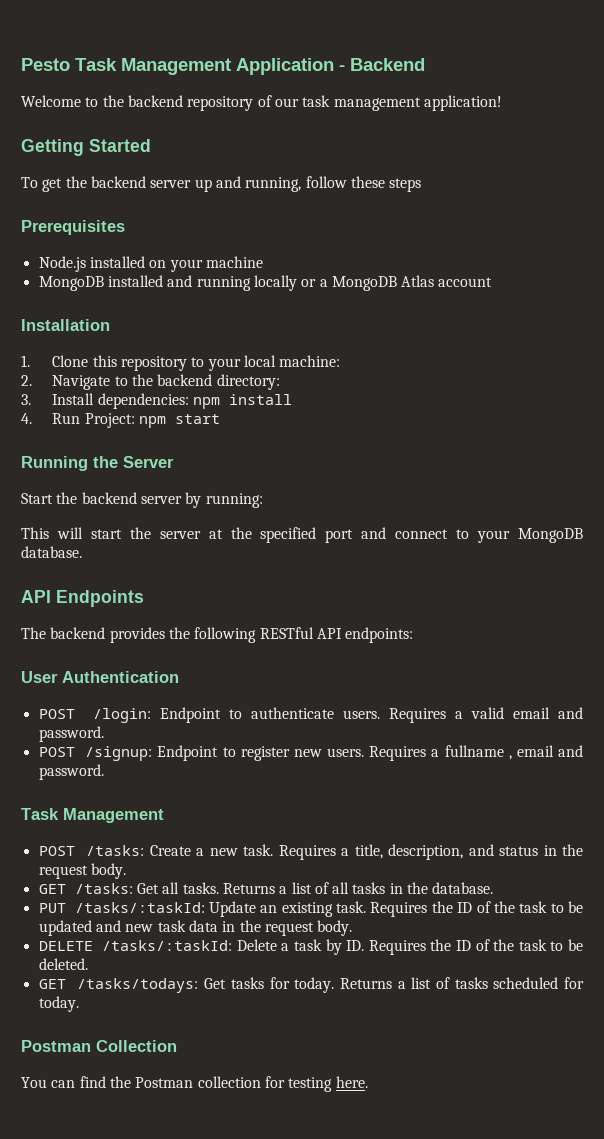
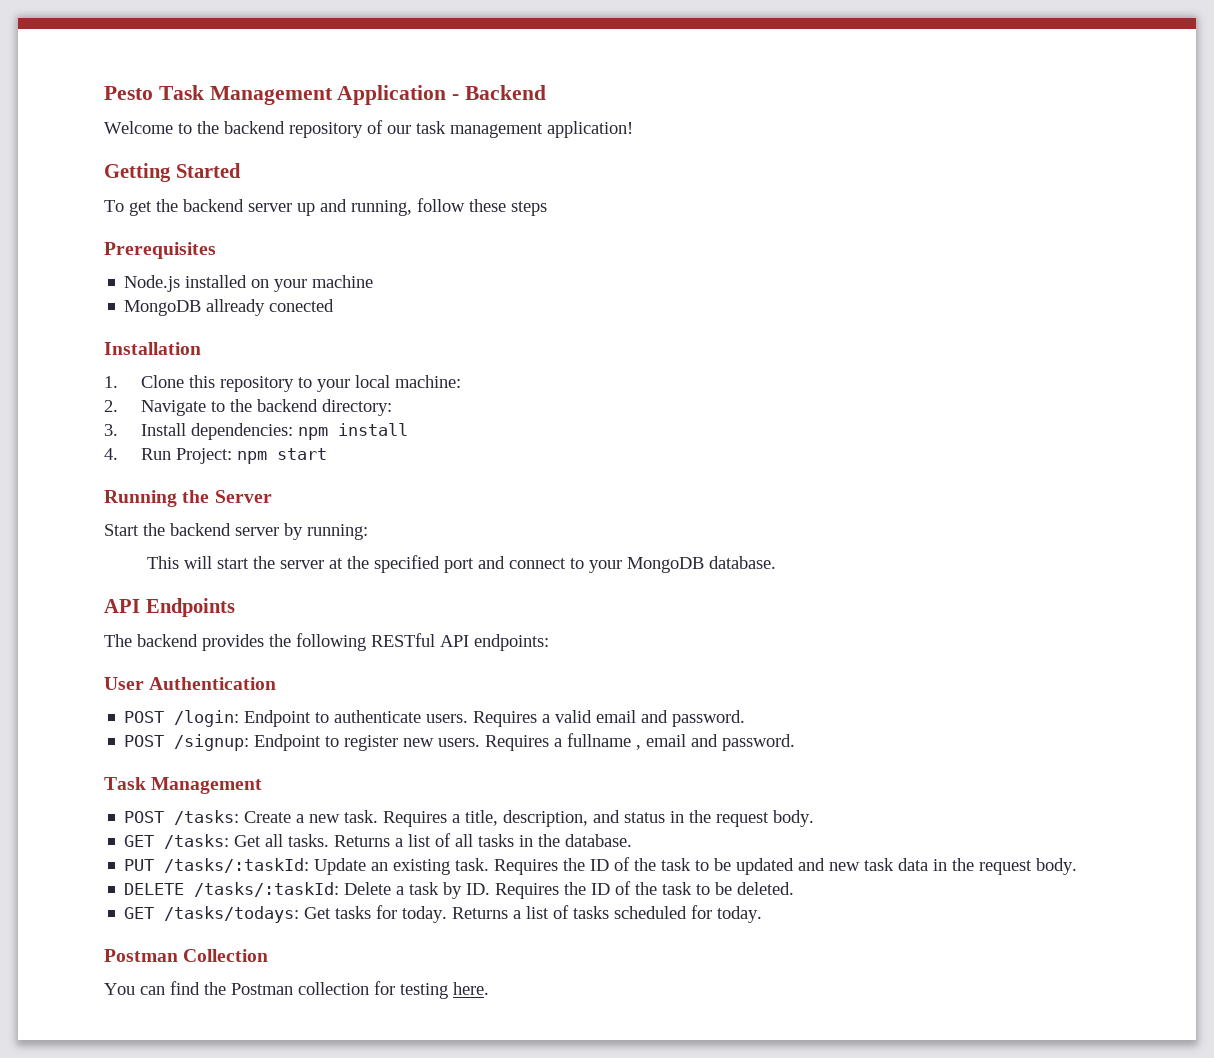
[107,275,493,291] installed and running locally or a MongoDB Atlas account -> [206,299,335,316] allready conected

